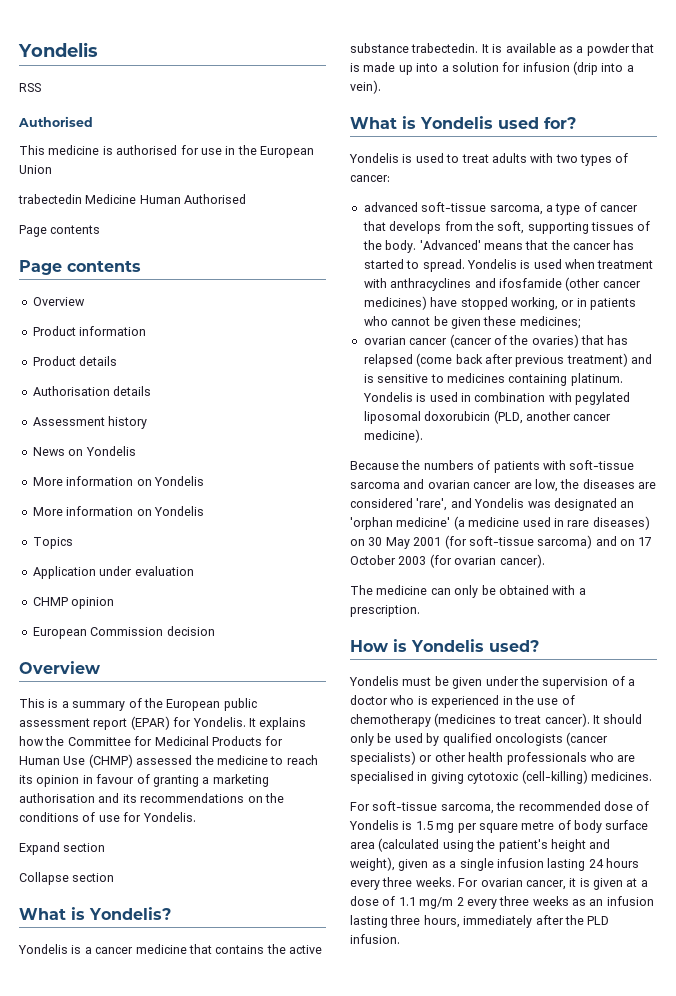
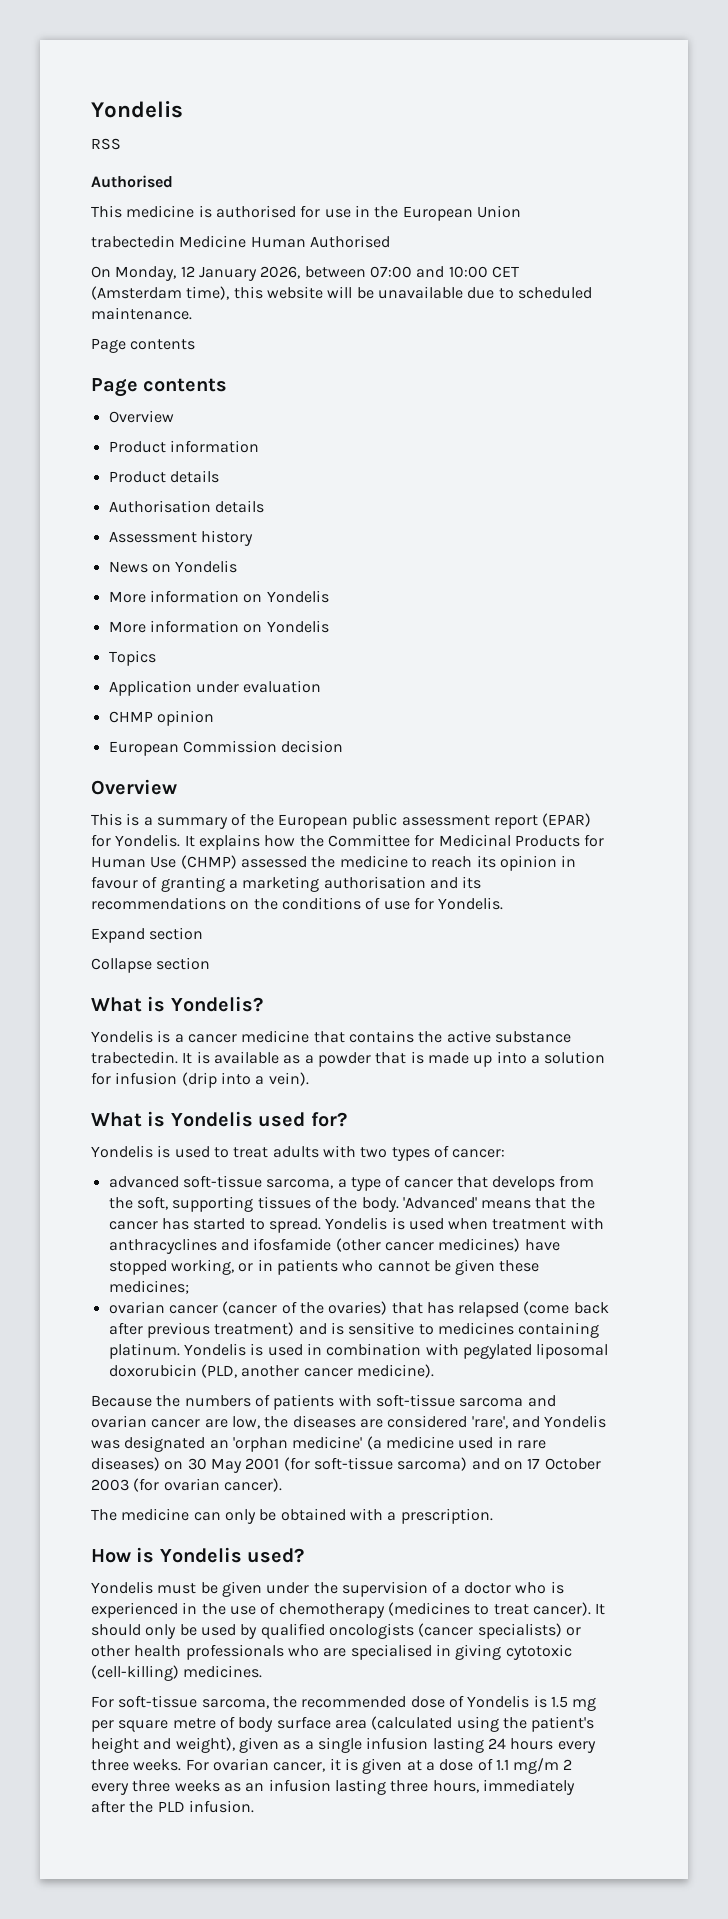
(247, 199) none -> [91,266,519,281] [91,286,592,300] [91,307,192,320] // On Monday, 12 January 2026, between 07:00 and 10:00 CET (Amsterdam time), this website will be unavailable due to scheduled maintenance.

